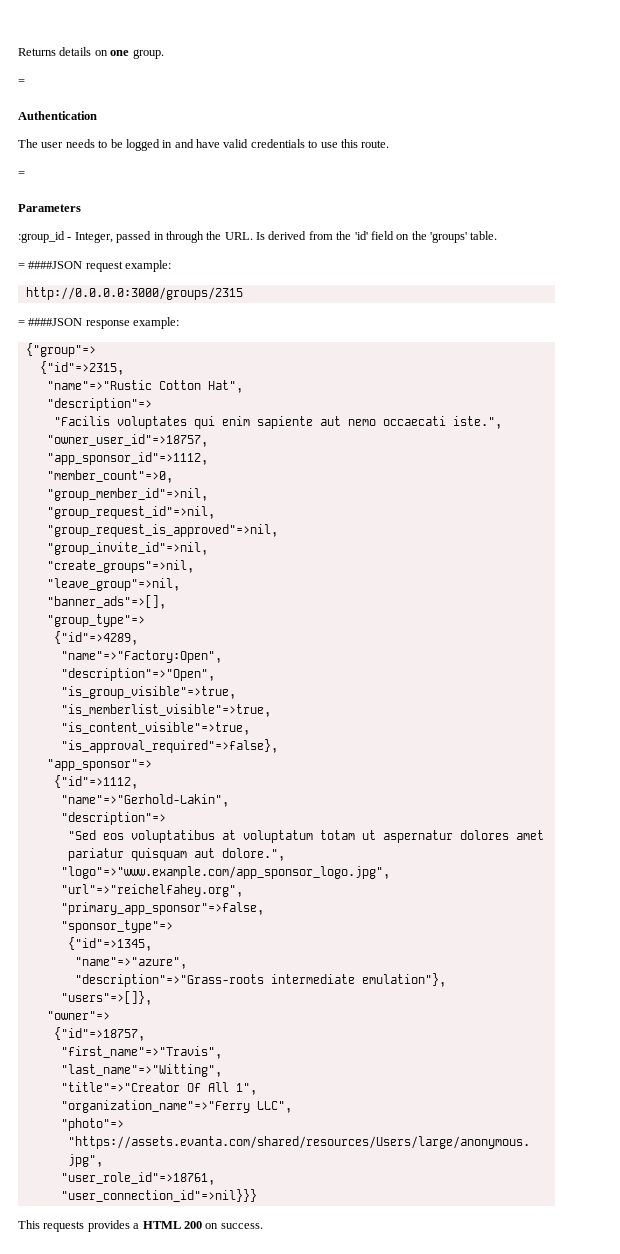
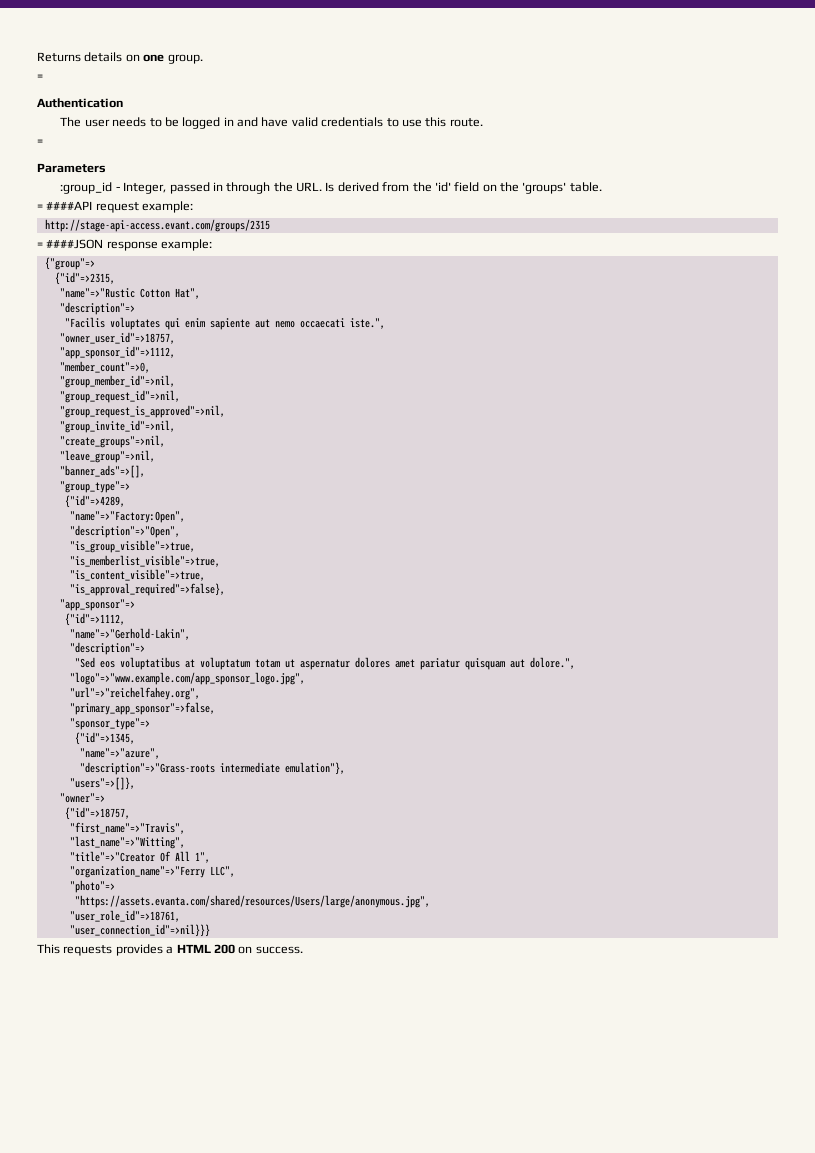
[28,261,83,269] ####JSON -> [46,201,93,210] ####API
[25,287,243,300] http://0.0.0.0:3000/groups/2315 -> [44,219,270,232] http://stage-api-access.evant.com/groups/2315

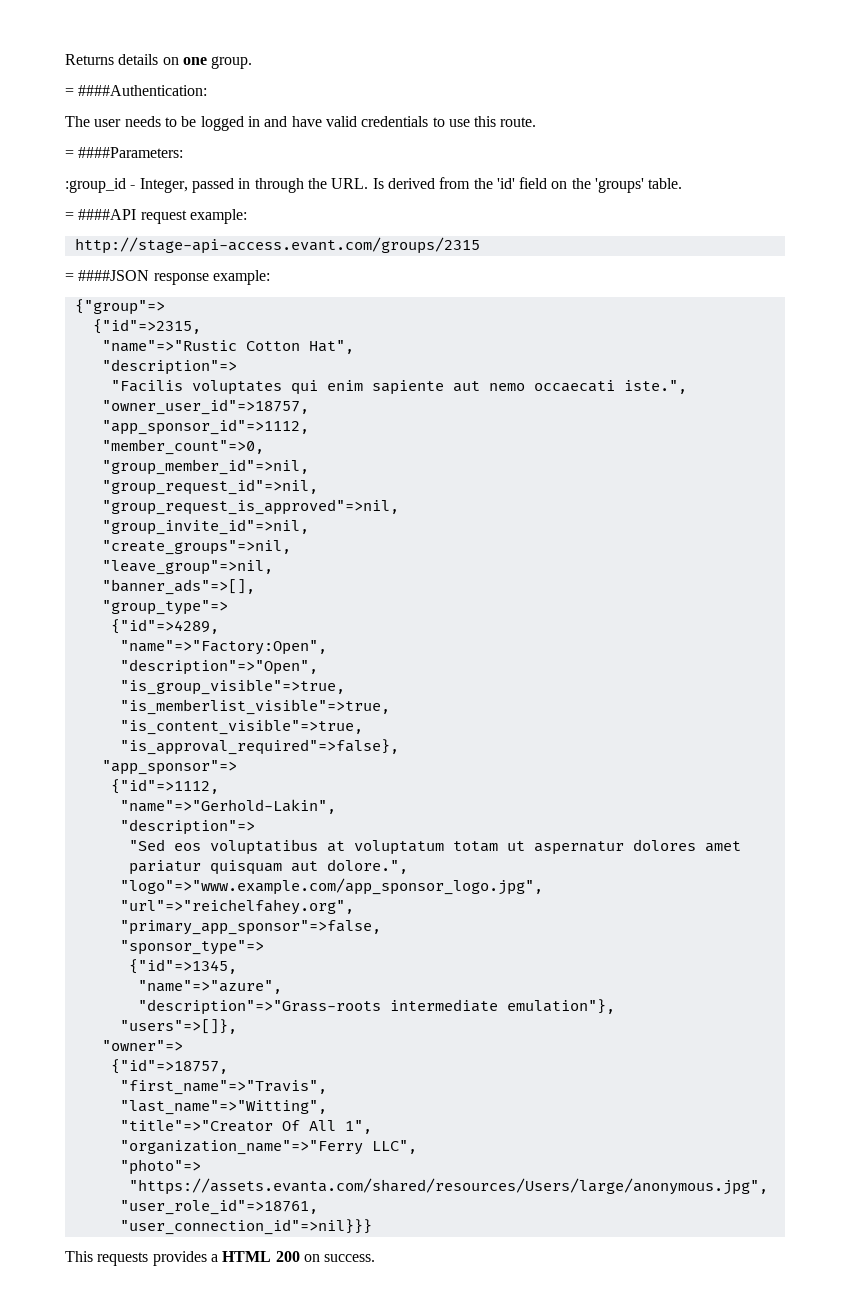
[37,98,123,108] // Authentication -> [78,85,208,96] ####Authentication:
[37,163,106,173] // Parameters -> [78,147,184,158] ####Parameters:

